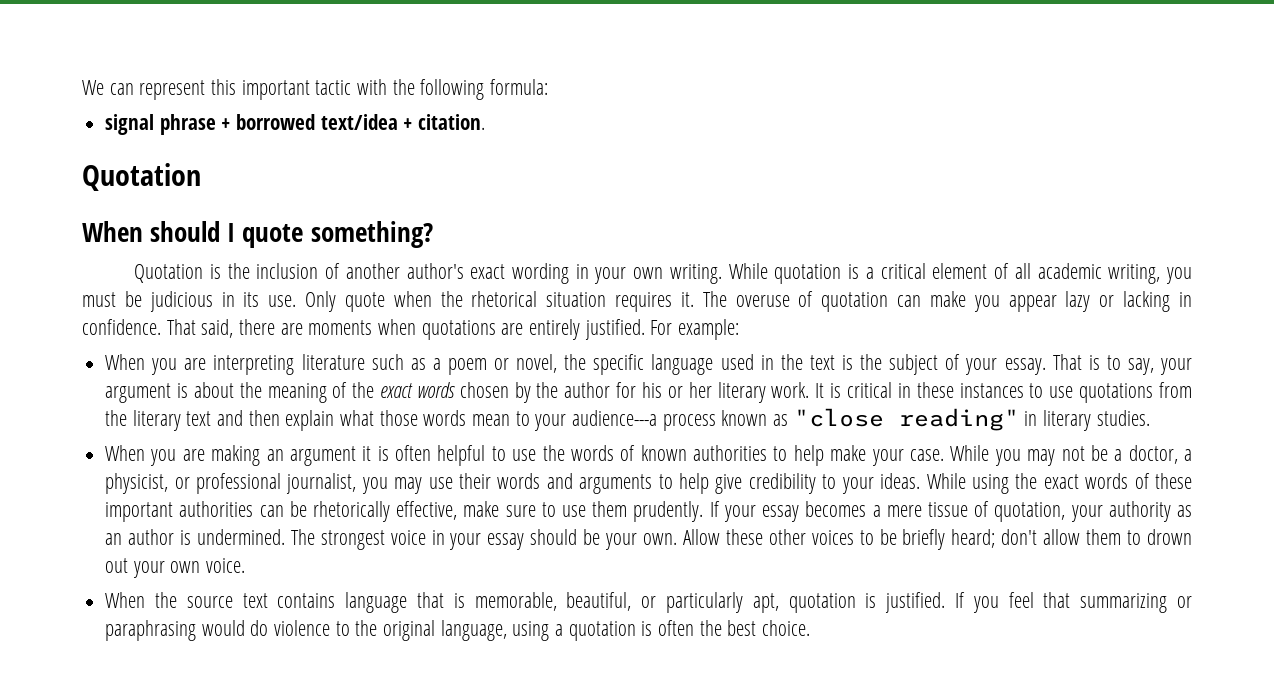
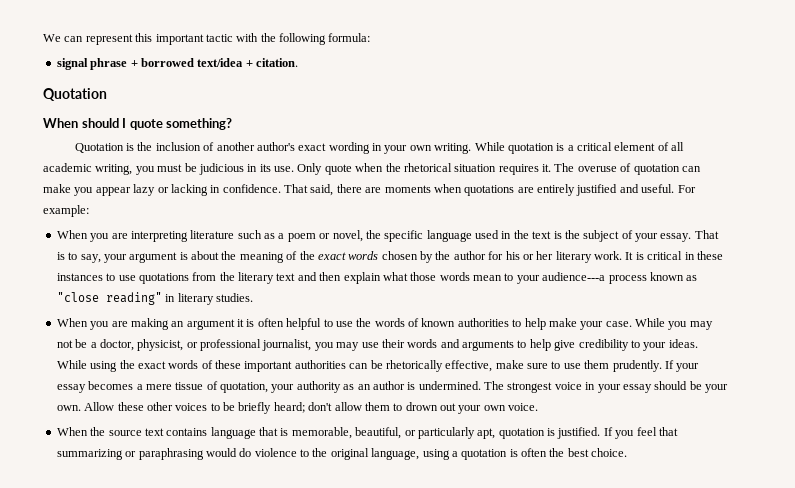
[584,319,645,340] justified. -> [576,184,675,196] justified and useful.
[1183,449,1192,461] a -> (134, 345) none

